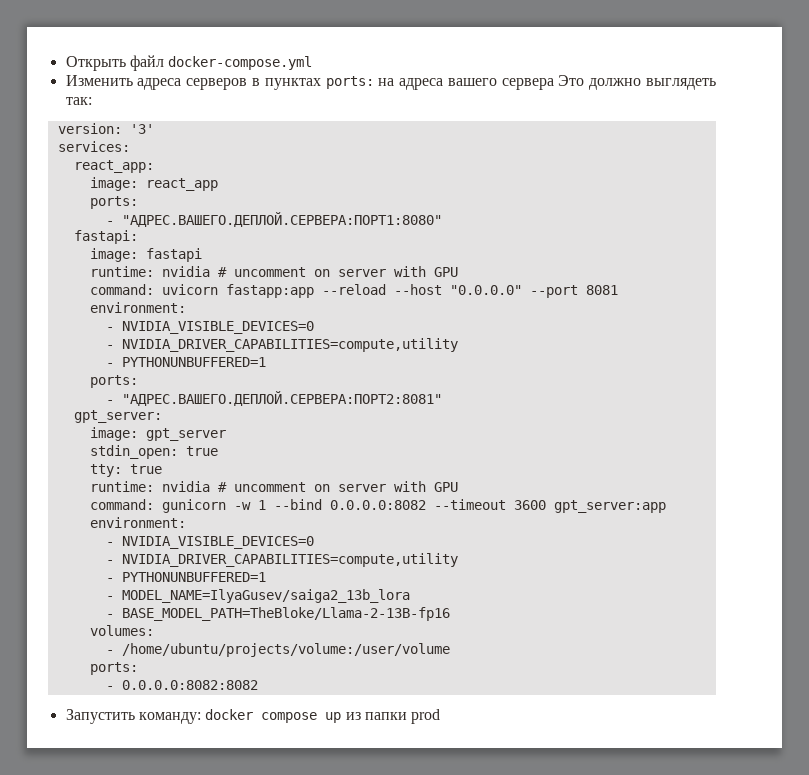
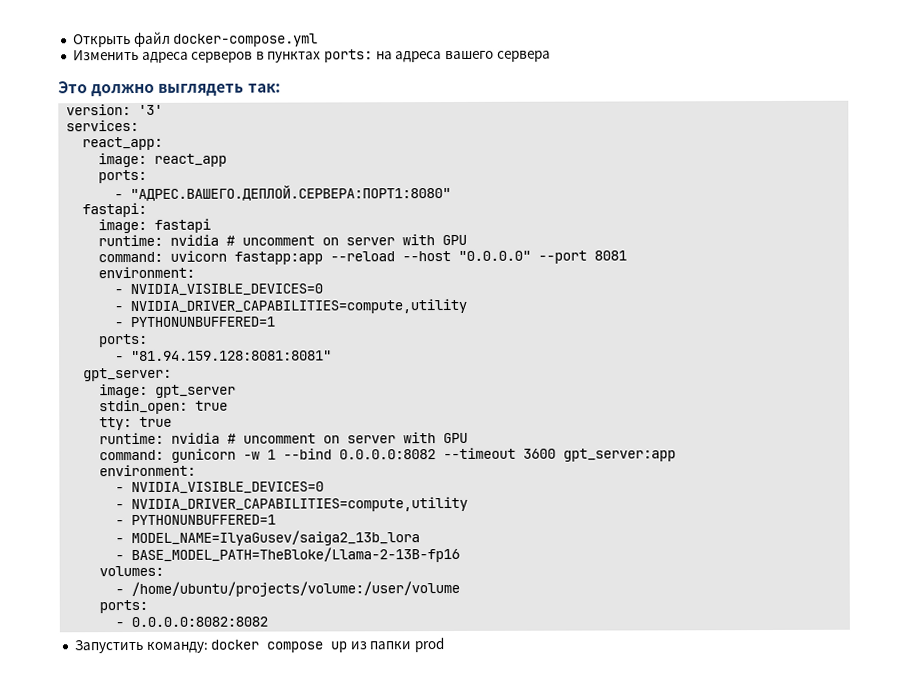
(554, 84) none -> (551, 56) //
[121,391,442,406] "АДРЕС.ВАШЕГО.ДЕПЛОЙ.СЕРВЕРА:ПОРТ2:8081" -> [131,350,333,362] "81.94.159.128:8081:8081"

